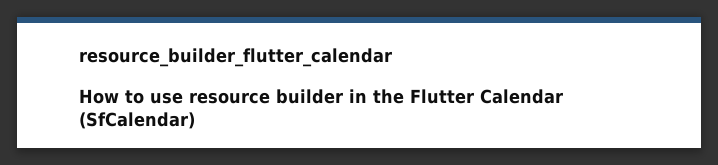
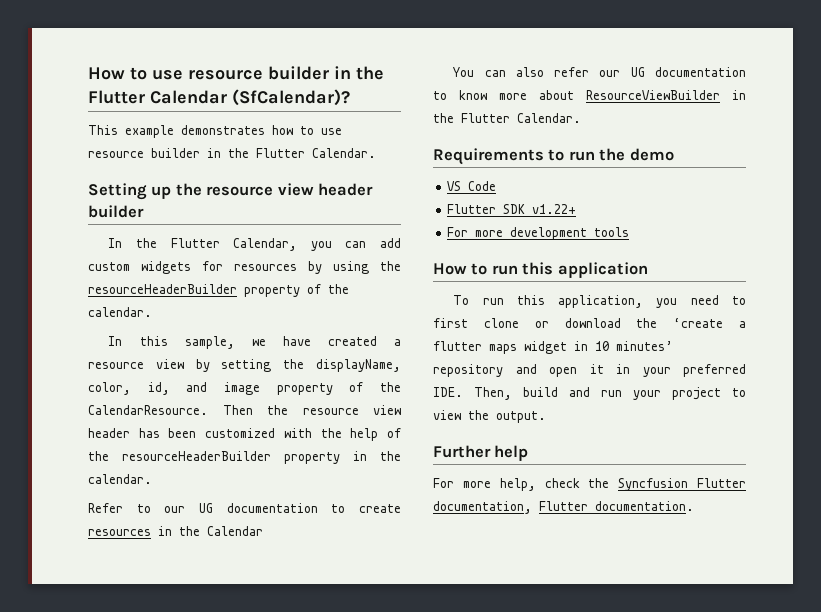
[79,48,392,67] resource_builder_flutter_calendar // -> (88, 73) none
[79,112,195,129] (SfCalendar) -> [232,89,350,106] [88,125,342,138] [88,148,376,158] [88,183,374,200] [88,205,144,218] [108,238,401,251] [88,261,401,274] [88,284,349,297] [88,307,152,317] [108,336,401,349] [88,359,401,372] [88,382,401,395] [88,405,401,415] [88,428,401,441] [88,451,401,464] [88,474,152,484] [88,503,402,513] [88,526,263,536] [453,67,746,77] [433,90,746,100] [433,113,581,123] [433,148,674,165] [447,181,497,191] [447,204,577,214] [447,227,630,240] [433,262,648,278] [453,295,746,308] [433,318,746,328] [433,341,673,354] [433,364,746,377] [433,387,746,400] [433,410,546,423] [433,445,529,461] [433,478,746,491] [433,501,694,514] (SfCalendar)? // This example demonstrates how to use resource builder in the Flutter Calendar. // Setting up the resource view header builder // In the Flutter Calendar, you can add custom widgets for resources by using the resourceHeaderBuilder property of the calendar. // In this sample, we have created a resource view by setting the displayName, color, id, and image property of the CalendarResource. Then the resource view header has been customized with the help of the resourceHeaderBuilder property in the calendar. // Refer to our UG documentation to create resources in the Calendar // You can also refer our UG documentation to know more about ResourceViewBuilder in the Flutter Calendar. // Requirements to run the demo // VS Code // Flutter SDK v1.22+ // For more development tools // How to run this application // To run this application, you need to first clone or download the ‘create a flutter maps widget in 10 minutes’ repository and open it in your preferred IDE. Then, build and run your project to view the output. // Further help // For more help, check the Syncfusion Flutter documentation, Flutter documentation.

